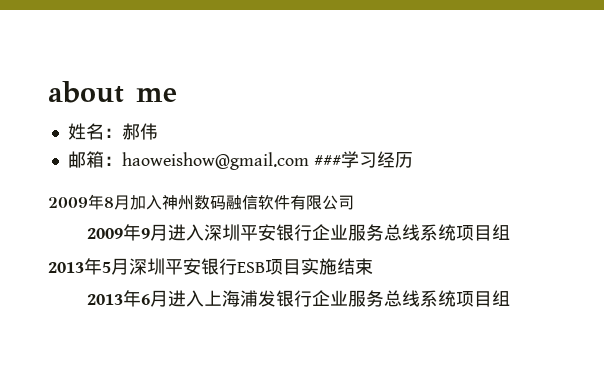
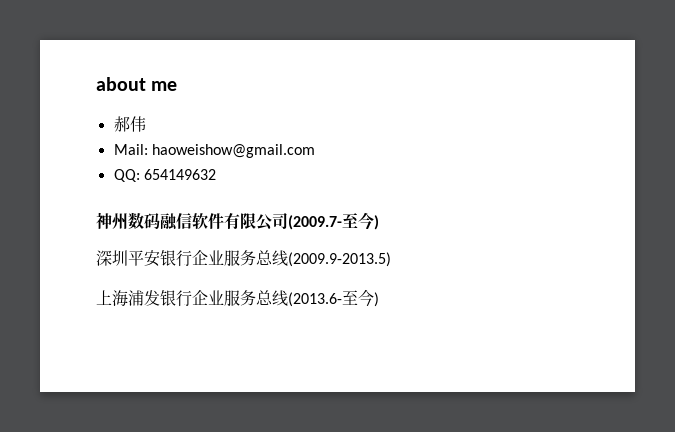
[67,123,122,140] 姓名： -> (178, 86) none
[67,151,122,168] 邮箱： -> [113,144,148,155] Mail:
[313,151,413,168] [48,194,162,210] ###学习经历 // 2009年8月加入 -> [113,169,216,182] // QQ: 654149632 //
[86,224,204,241] // 2009年9月进入 -> [288,212,379,230] (2009.7-至今) //
[419,224,510,241] [48,258,373,275] [86,290,204,307] 系统项目组 // 2013年5月深圳平安银行ESB项目实施结束 // 2013年6月进入 -> [288,252,391,267] (2009.9-2013.5) //
[419,290,510,307] 系统项目组 -> [288,289,379,307] (2013.6-至今)

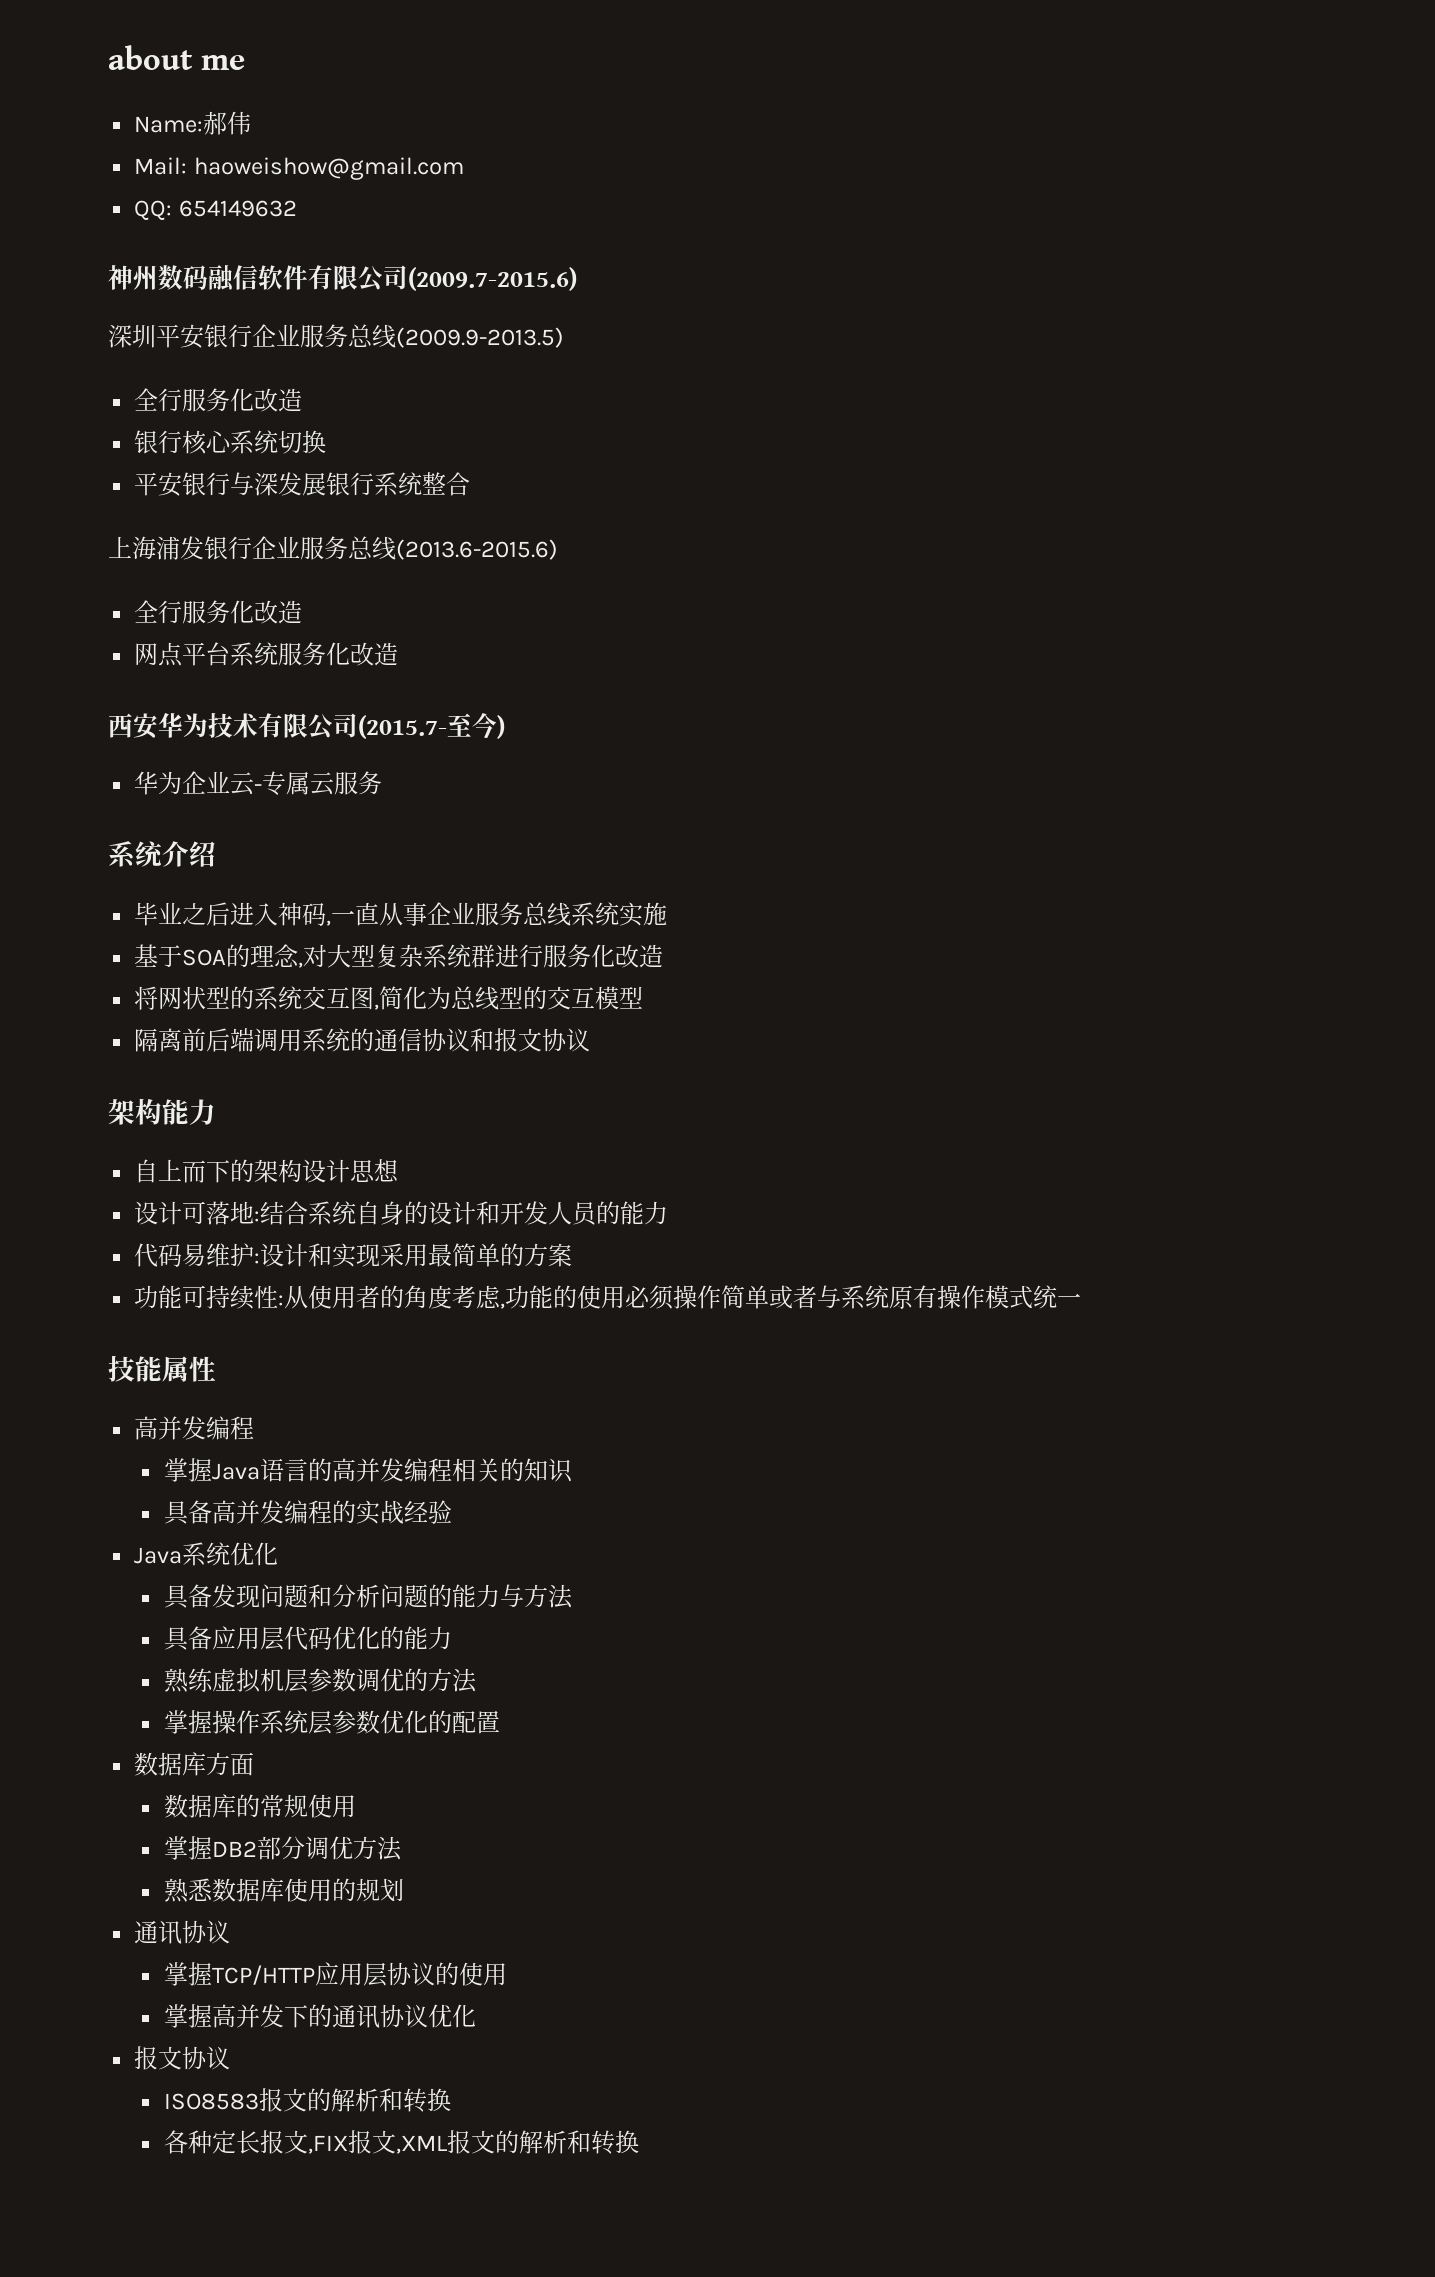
(178, 86) none -> [134,116,204,133] Name:
[288,212,379,230] (2009.7-至今) -> [408,267,577,291] (2009.7-2015.6)
(391, 259) none -> [134,388,303,412] [134,430,327,455] [134,472,471,497] // 全行服务化改造 // 银行核心系统切换 // 平安银行与深发展银行系统整合
[288,289,379,307] (2013.6-至今) -> [396,539,558,560] [134,600,303,624] [134,642,399,667] [108,712,505,740] [134,771,383,796] [108,841,216,868] [134,902,668,927] [134,944,664,968] [134,986,644,1010] [134,1028,591,1052] [108,1098,216,1125] [134,1159,400,1183] [134,1201,669,1226] [134,1243,573,1268] [134,1285,1082,1310] [108,1355,216,1382] [134,1416,255,1440] [163,1458,573,1483] [163,1500,452,1525] [134,1542,279,1566] [163,1584,573,1609] [163,1626,452,1651] [163,1668,477,1693] [163,1710,500,1735] [134,1752,255,1776] [163,1794,356,1818] [163,1836,402,1861] [163,1878,404,1903] [134,1920,231,1944] [163,1962,507,1987] [163,2004,476,2028] [134,2046,231,2070] [163,2088,451,2113] [163,2130,639,2155] (2013.6-2015.6) // 全行服务化改造 // 网点平台系统服务化改造 // 西安华为技术有限公司(2015.7-至今) // 华为企业云-专属云服务 // 系统介绍 // 毕业之后进入神码,一直从事企业服务总线系统实施 // 基于SOA的理念,对大型复杂系统群进行服务化改造 // 将网状型的系统交互图,简化为总线型的交互模型 // 隔离前后端调用系统的通信协议和报文协议 // 架构能力 // 自上而下的架构设计思想 // 设计可落地:结合系统自身的设计和开发人员的能力 // 代码易维护:设计和实现采用最简单的方案 // 功能可持续性:从使用者的角度考虑,功能的使用必须操作简单或者与系统原有操作模式统一 // 技能属性 // 高并发编程 // 掌握Java语言的高并发编程相关的知识 // 具备高并发编程的实战经验 // Java系统优化 // 具备发现问题和分析问题的能力与方法 // 具备应用层代码优化的能力 // 熟练虚拟机层参数调优的方法 // 掌握操作系统层参数优化的配置 // 数据库方面 // 数据库的常规使用 // 掌握DB2部分调优方法 // 熟悉数据库使用的规划 // 通讯协议 // 掌握TCP/HTTP应用层协议的使用 // 掌握高并发下的通讯协议优化 // 报文协议 // ISO8583报文的解析和转换 // 各种定长报文,FIX报文,XML报文的解析和转换

